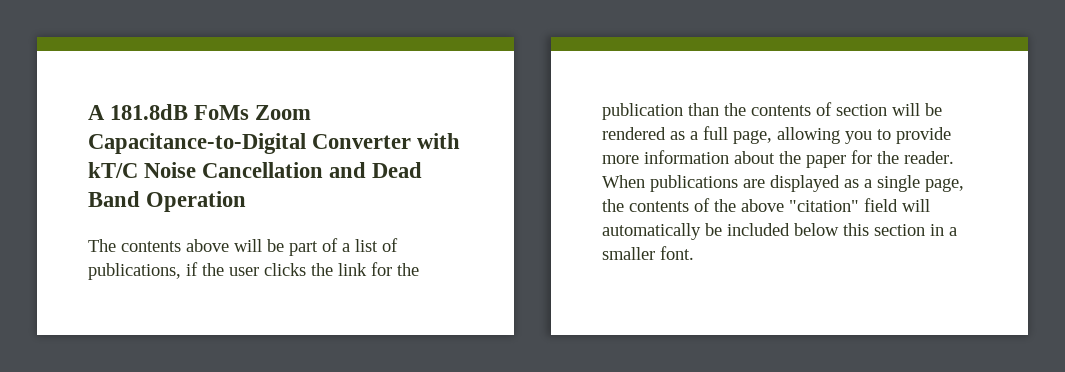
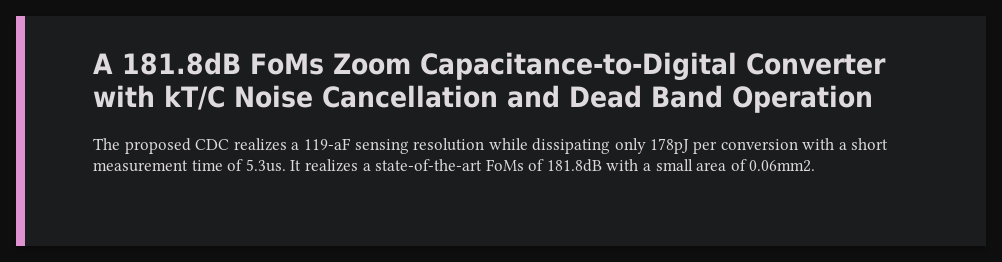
[121,238,398,256] [88,262,419,280] [602,102,942,120] [602,126,951,144] [602,150,954,168] [602,175,964,192] [602,198,930,212] [602,223,957,240] [602,246,694,260] contents above will be part of a list of publications, if the user clicks the link for the publication than the contents of section will be rendered as a full page, allowing you to provide more information about the paper for the reader. When publications are displayed as a single page, the contents of the above "citation" field will automatically be included below this section in a smaller font. -> [124,138,889,154] [93,159,816,172] proposed CDC realizes a 119-aF sensing resolution while dissipating only 178pJ per conversion with a short measurement time of 5.3us. It realizes a state-of-the-art FoMs of 181.8dB with a small area of 0.06mm2.

